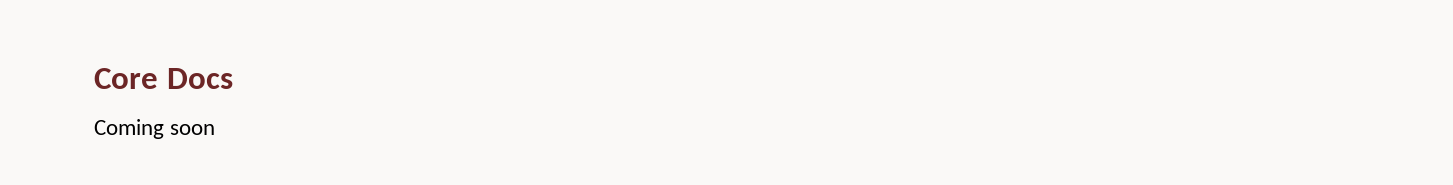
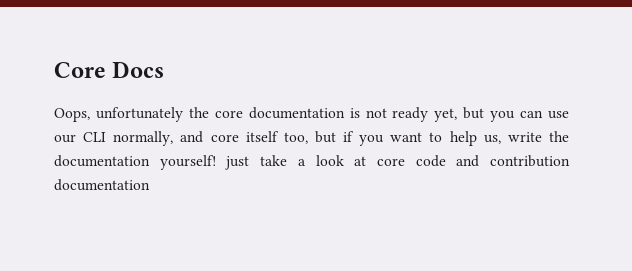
[94,119,216,139] Coming soon -> [54,107,570,122] [54,131,569,146] [54,155,570,170] [54,179,150,191] Oops, unfortunately the core documentation is not ready yet, but you can use our CLI normally, and core itself too, but if you want to help us, write the documentation yourself! just take a look at core code and contribution documentation

